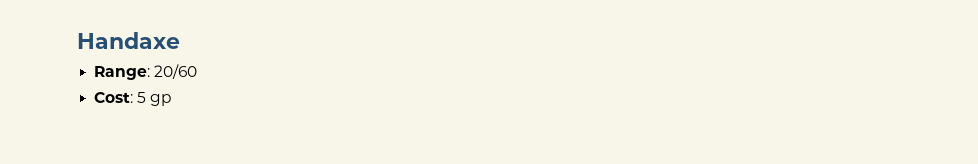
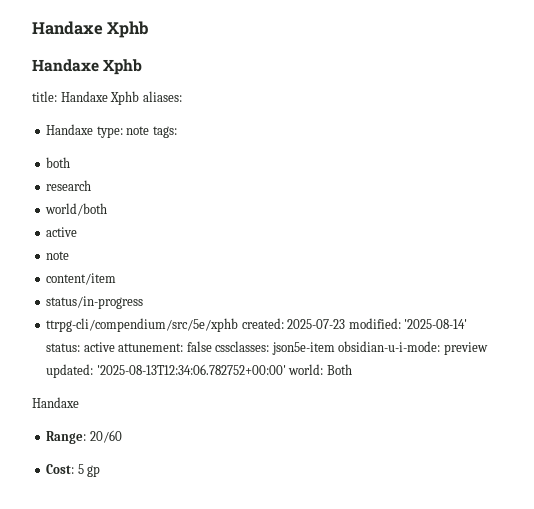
[77,32,180,49] Handaxe -> [32,21,150,38] [32,59,143,75] [32,91,182,105] [46,124,177,138] [46,157,71,168] [46,180,92,191] [45,203,108,216] [46,227,78,237] [46,251,70,260] [46,273,117,285] [46,296,144,309] [46,318,468,332] [46,341,488,355] [46,364,352,378] [32,397,79,408] Handaxe Xphb // Handaxe Xphb // title: Handaxe Xphb aliases: // Handaxe type: note tags: // both // research // world/both // active // note // content/item // status/in-progress // ttrpg-cli/compendium/src/5e/xphb created: 2025-07-23 modified: '2025-08-14' status: active attunement: false cssclasses: json5e-item obsidian-u-i-mode: preview updated: '2025-08-13T12:34:06.782752+00:00' world: Both // Handaxe

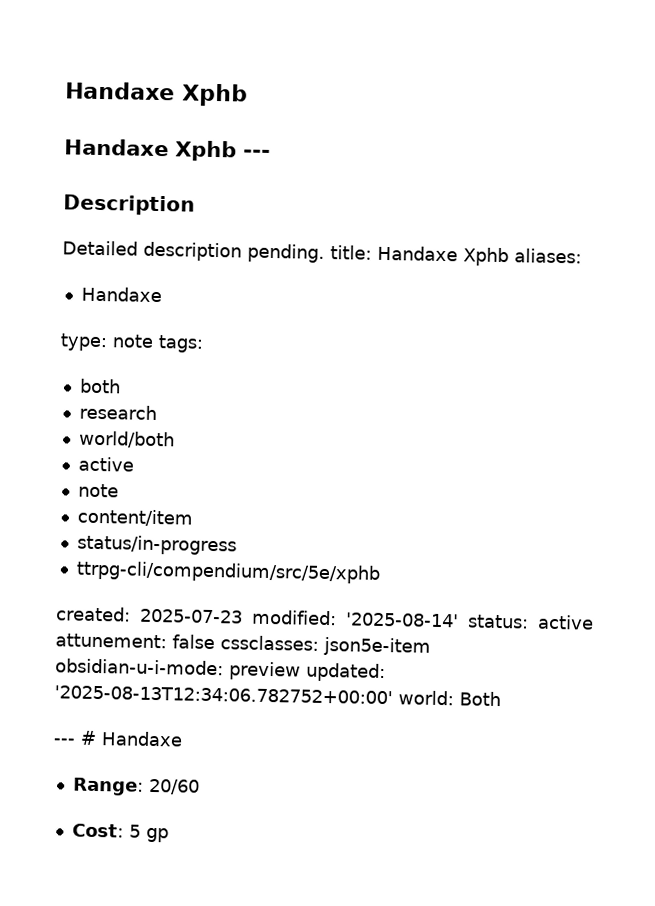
(143, 67) // -> [243,149,271,158] [63,194,195,216] [62,240,325,263] --- // Description // Detailed description pending.
(94, 129) none -> (162, 294) //
(239, 325) none -> (381, 572) //
(352, 369) none -> [53,730,97,746] --- #

